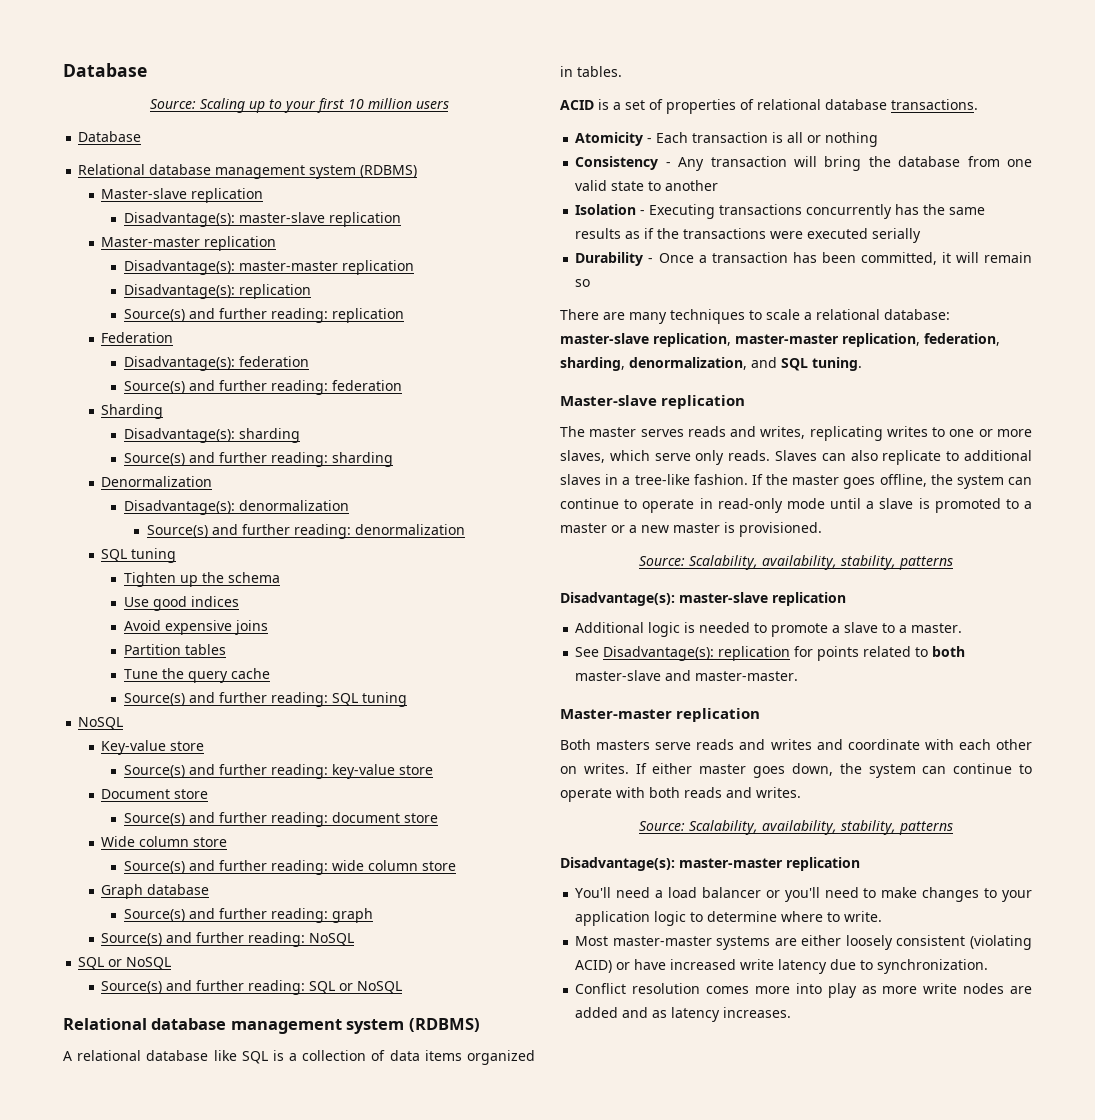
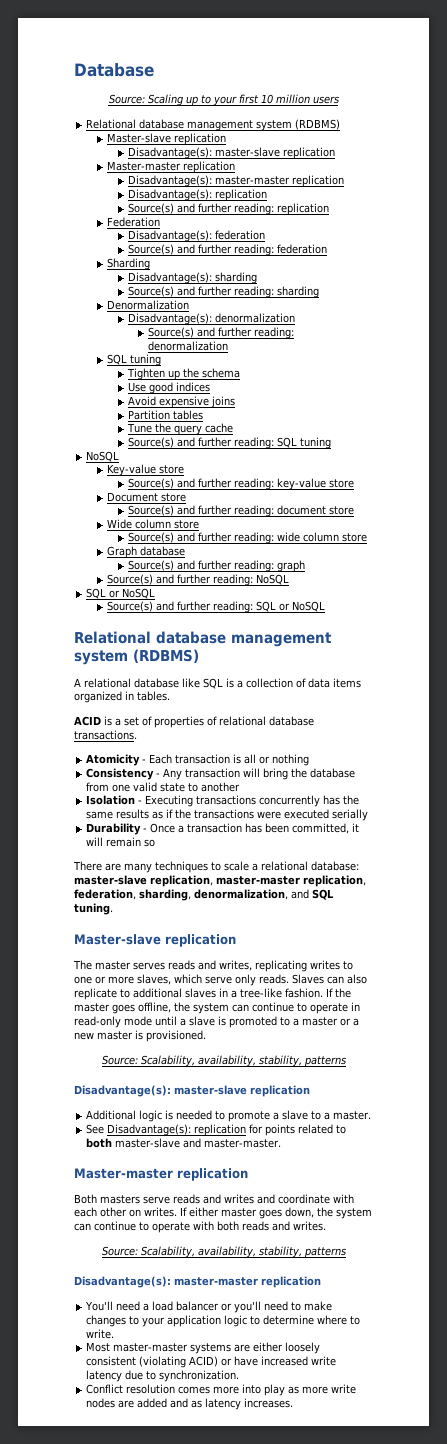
[78,131,142,142] // Database -> (339, 100) none

